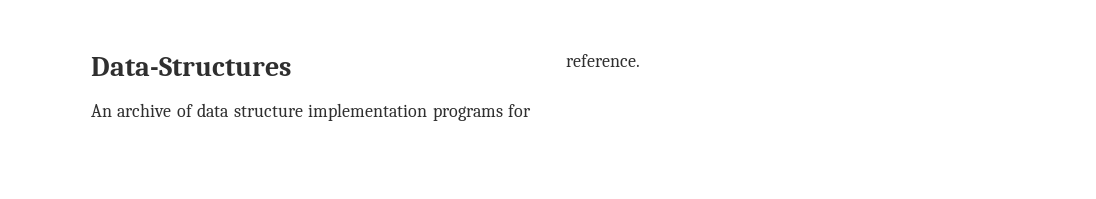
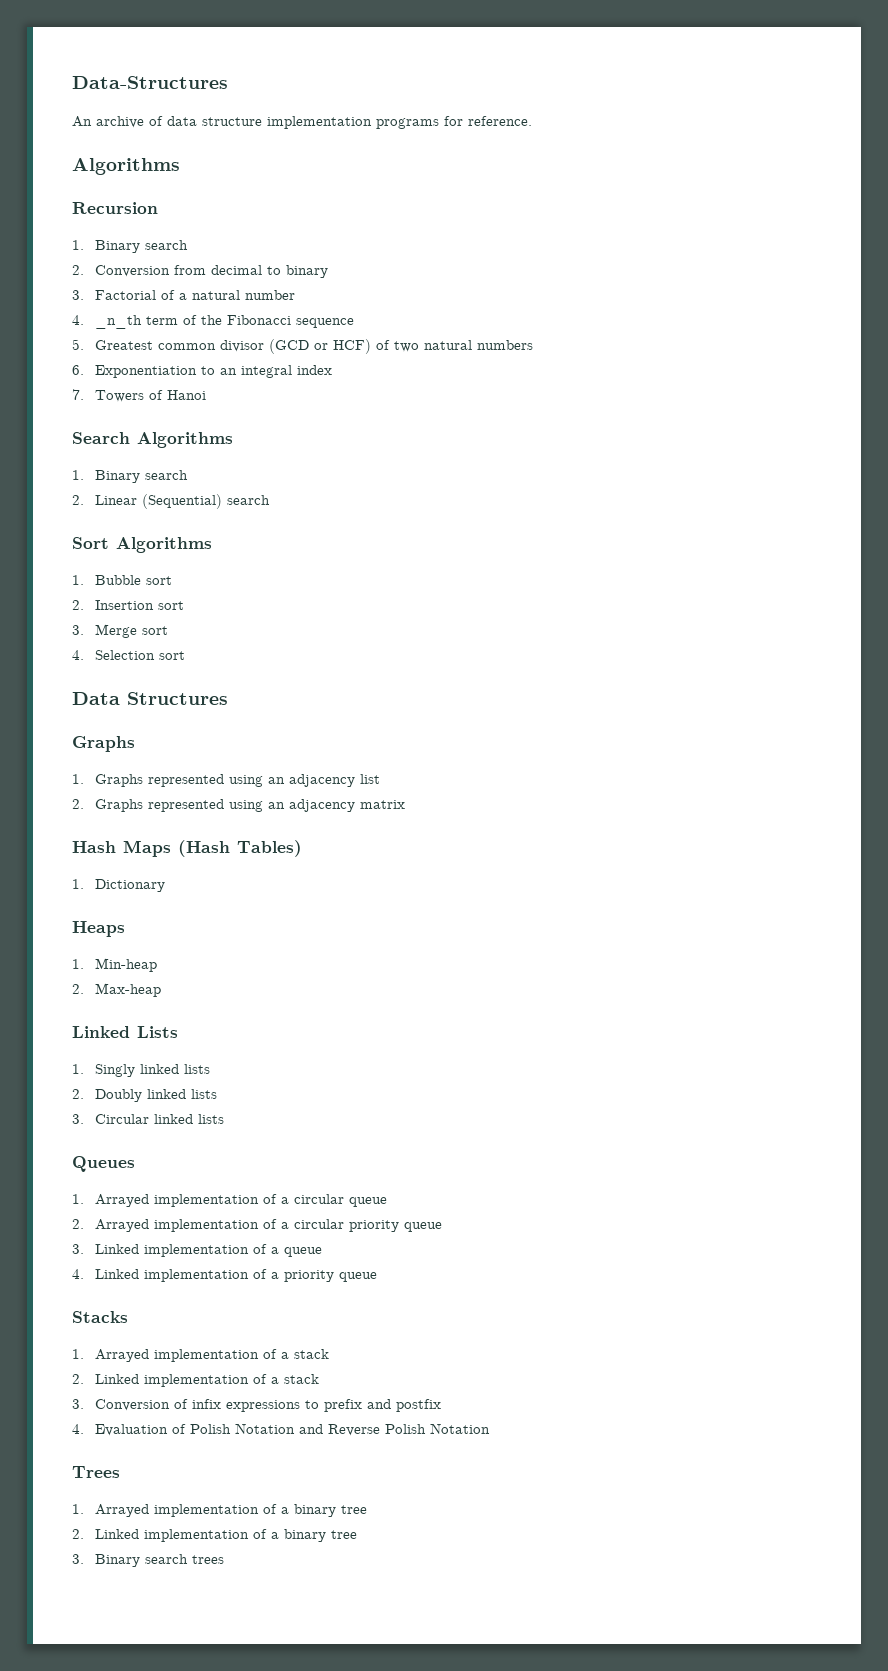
(640, 60) none -> [72,158,180,175] [72,202,158,214] [72,240,189,253] [72,265,329,278] [72,290,296,300] [72,315,355,329] [72,339,534,354] [72,365,333,378] [72,389,207,402] [72,432,233,448] [72,470,189,483] [72,494,271,509] [72,537,212,553] [72,575,173,585] [72,600,185,610] [72,624,169,638] [72,650,186,660] [72,692,228,705] [72,736,135,752] [72,774,381,787] [72,799,406,812] [72,840,302,857] [72,879,166,892] [72,921,125,937] [72,958,158,972] [72,983,162,997] [72,1026,178,1038] [72,1064,211,1077] [72,1089,218,1102] [72,1114,225,1124] [72,1156,135,1172] [72,1194,388,1207] [72,1219,443,1232] [72,1244,323,1257] [72,1269,378,1282] [72,1311,128,1323] [72,1349,330,1362] [72,1374,320,1387] [72,1399,442,1412] [72,1423,491,1436] [72,1466,120,1478] [72,1504,368,1517] [72,1529,358,1542] [72,1554,225,1567] // Algorithms // Recursion // 1. Binary search // 2. Conversion from decimal to binary // 3. Factorial of a natural number // 4. _n_th term of the Fibonacci sequence // 5. Greatest common divisor (GCD or HCF) of two natural numbers // 6. Exponentiation to an integral index // 7. Towers of Hanoi // Search Algorithms // 1. Binary search // 2. Linear (Sequential) search // Sort Algorithms // 1. Bubble sort // 2. Insertion sort // 3. Merge sort // 4. Selection sort // Data Structures // Graphs // 1. Graphs represented using an adjacency list // 2. Graphs represented using an adjacency matrix // Hash Maps (Hash Tables) // 1. Dictionary // Heaps // 1. Min-heap // 2. Max-heap // Linked Lists // 1. Singly linked lists // 2. Doubly linked lists // 3. Circular linked lists // Queues // 1. Arrayed implementation of a circular queue // 2. Arrayed implementation of a circular priority queue // 3. Linked implementation of a queue // 4. Linked implementation of a priority queue // Stacks // 1. Arrayed implementation of a stack // 2. Linked implementation of a stack // 3. Conversion of infix expressions to prefix and postfix // 4. Evaluation of Polish Notation and Reverse Polish Notation // Trees // 1. Arrayed implementation of a binary tree // 2. Linked implementation of a binary tree // 3. Binary search trees

